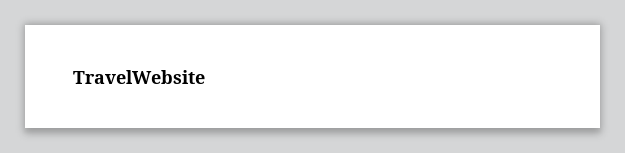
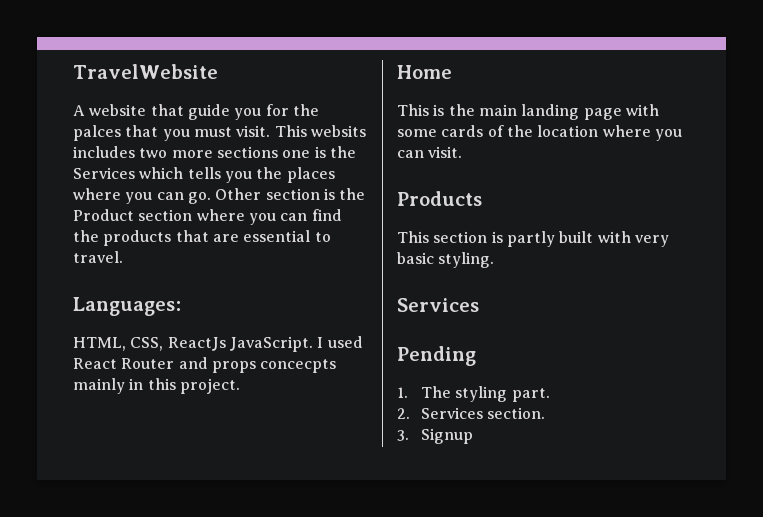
(205, 77) none -> [73,104,319,120] [73,125,366,141] [73,146,356,158] [73,167,335,183] [73,188,366,204] [73,209,342,225] [73,230,331,246] [73,251,123,263] [73,297,181,316] [73,336,363,352] [73,357,337,373] [73,378,240,394] [397,65,452,79] [397,104,659,120] [397,125,682,141] [397,146,463,158] [397,191,482,206] [397,231,669,247] [397,252,495,268] [397,298,479,312] [397,346,476,366] [397,386,550,402] [397,407,546,419] [397,428,473,444] // A website that guide you for the palces that you must visit. This websits includes two more sections one is the Services which tells you the places where you can go. Other section is the Product section where you can find the products that are essential to travel. // Languages: // HTML, CSS, ReactJs JavaScript. I used React Router and props concecpts mainly in this project. // Home // This is the main landing page with some cards of the location where you can visit. // Products // This section is partly built with very basic styling. // Services // Pending // 1. The styling part. // 2. Services section. // 3. Signup

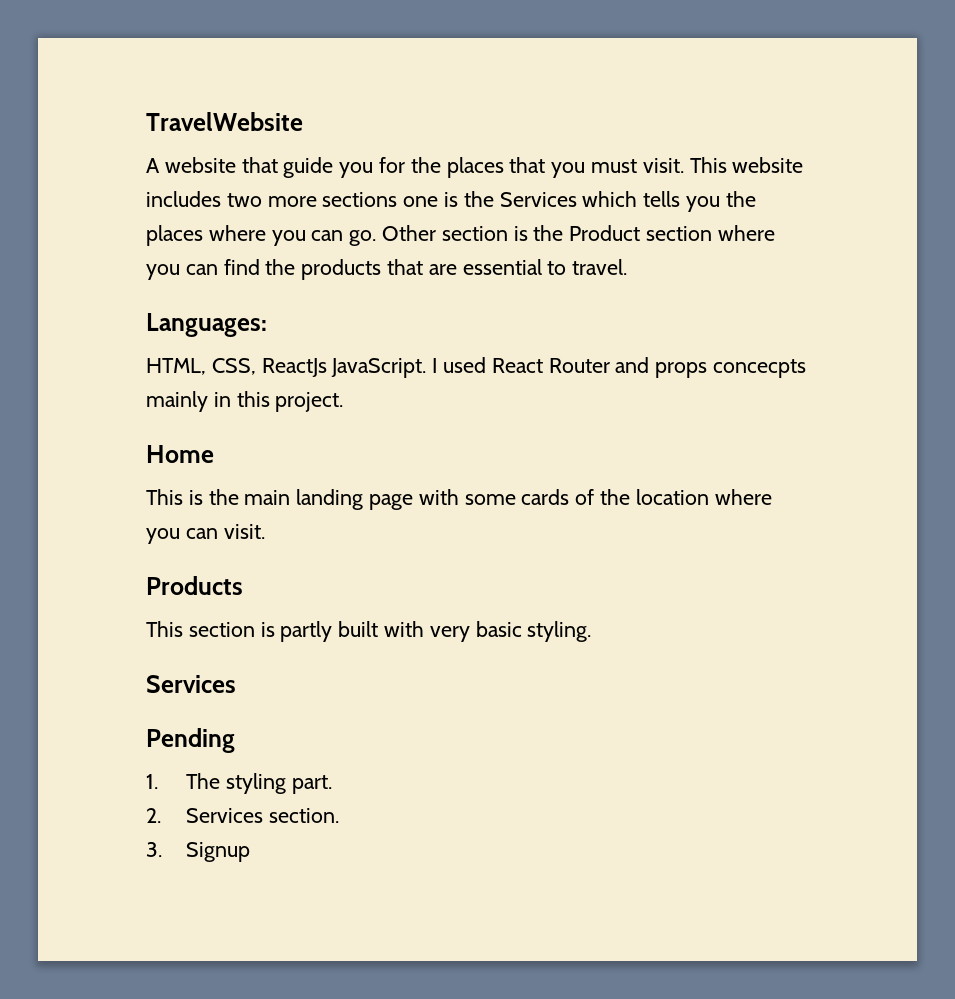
[73,125,121,141] palces -> [446,157,504,178] places
[310,125,366,137] websits -> [732,157,804,173] website

